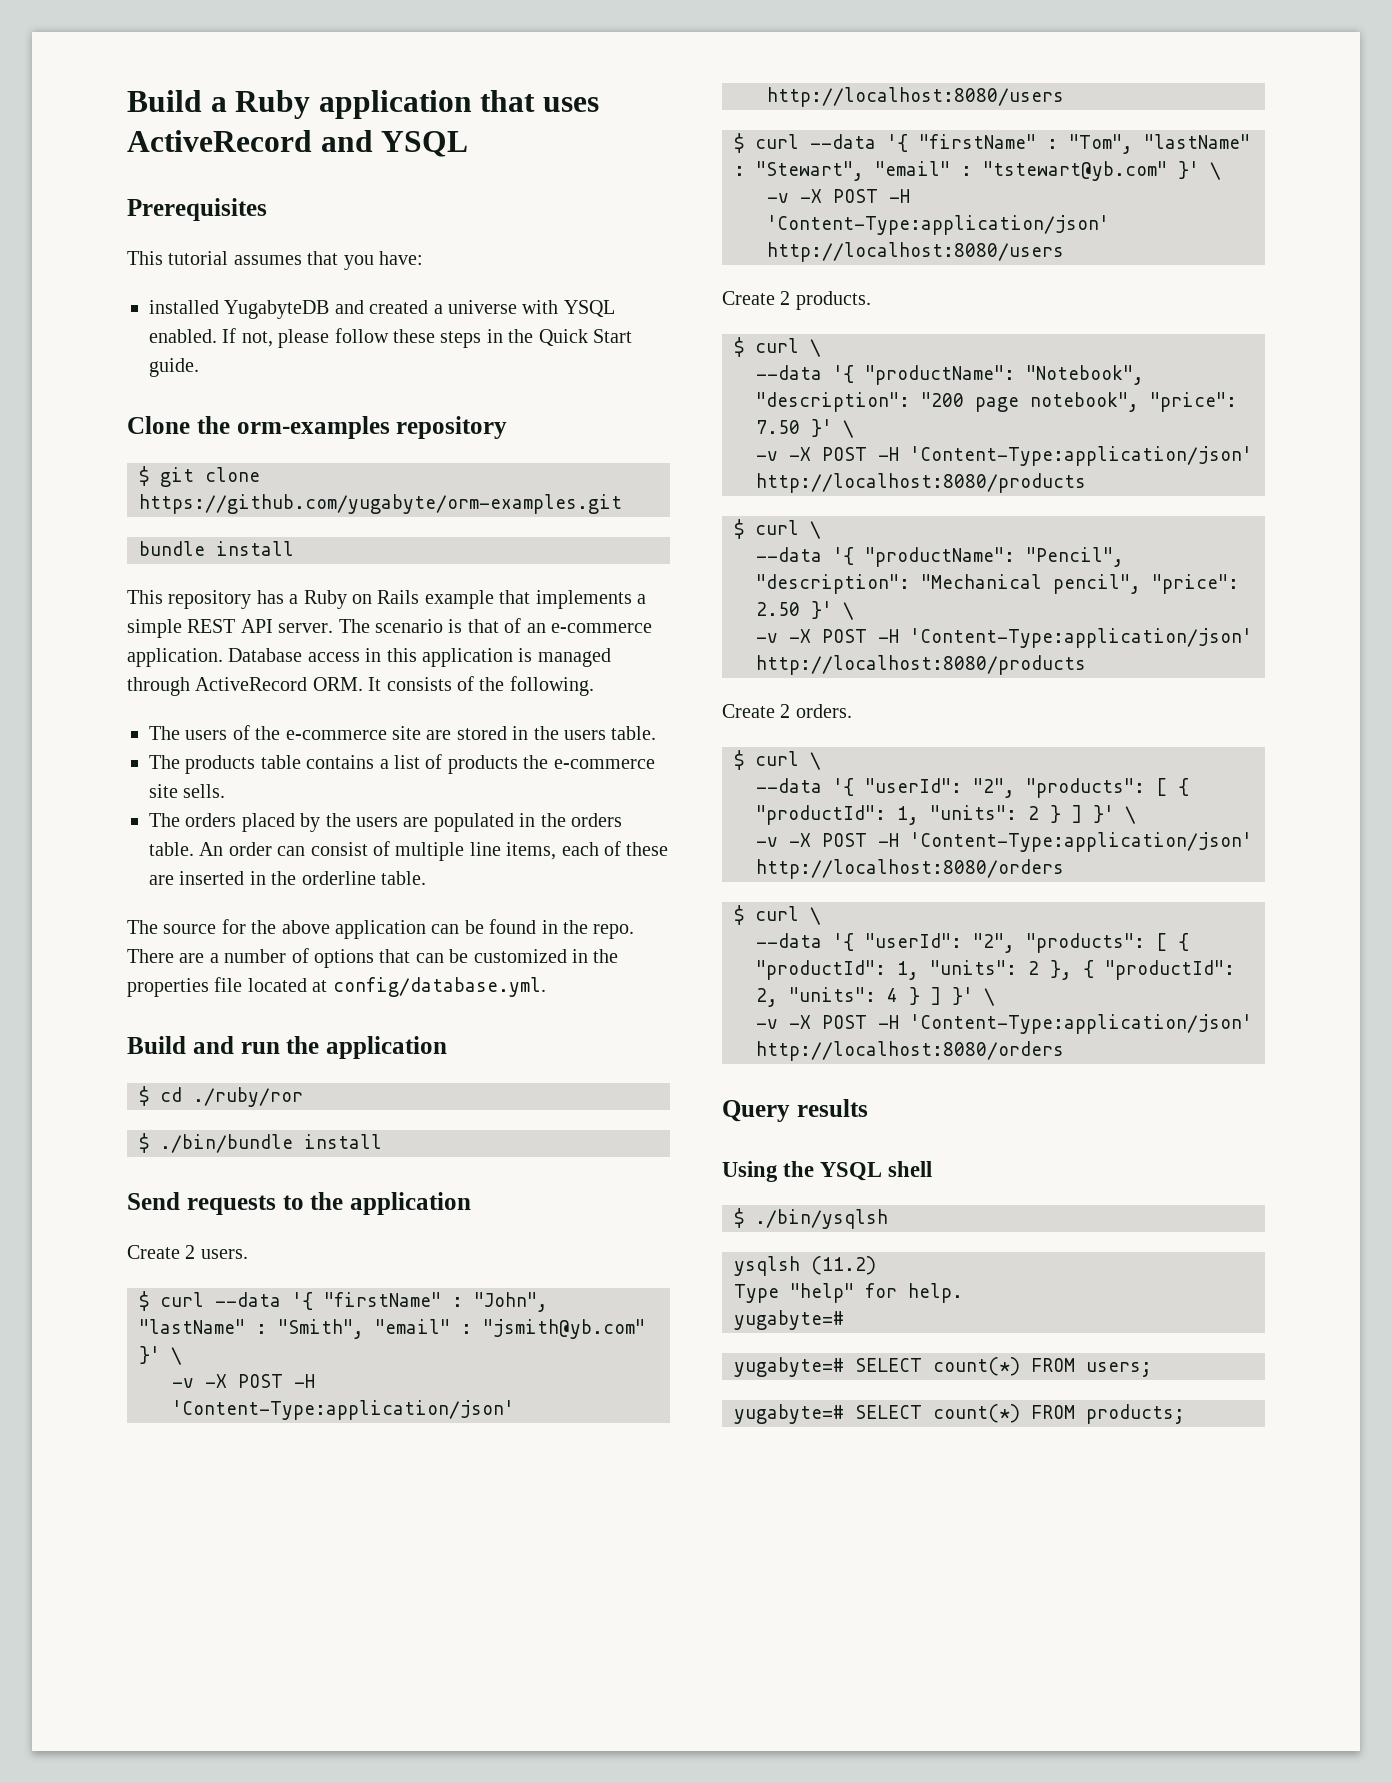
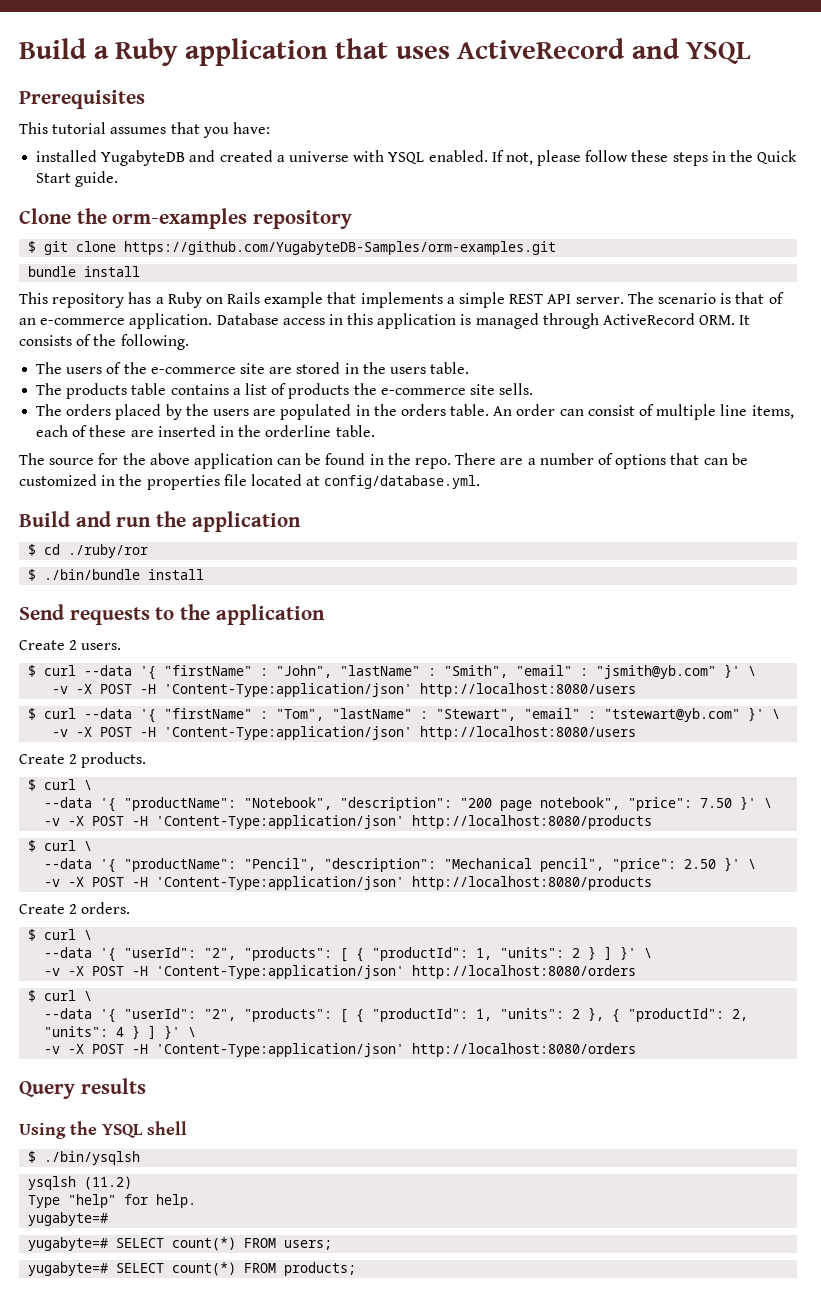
[139,494,622,514] https://github.com/yugabyte/orm-examples.git -> [124,241,557,255] https://github.com/YugabyteDB-Samples/orm-examples.git

